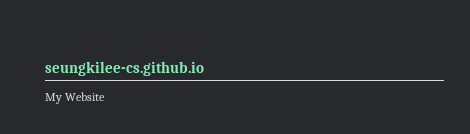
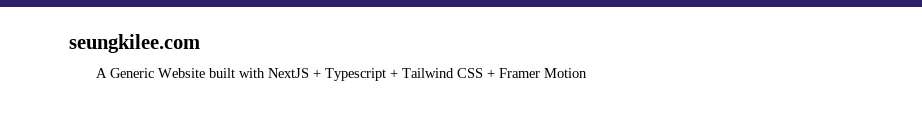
[45,61,204,76] [45,92,106,104] seungkilee-cs.github.io // My Website -> [69,34,200,53] [96,68,588,81] seungkilee.com // A Generic Website built with NextJS + Typescript + Tailwind CSS + Framer Motion

